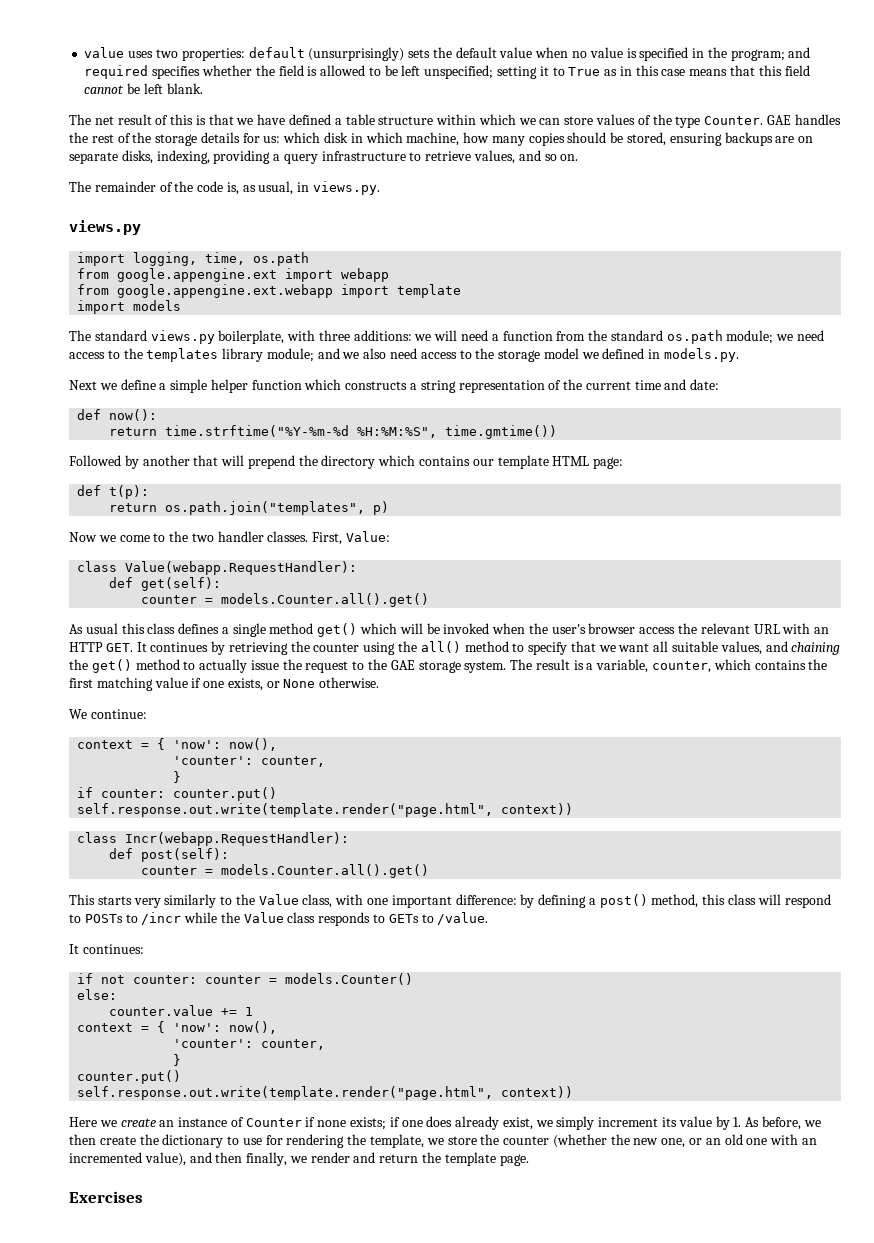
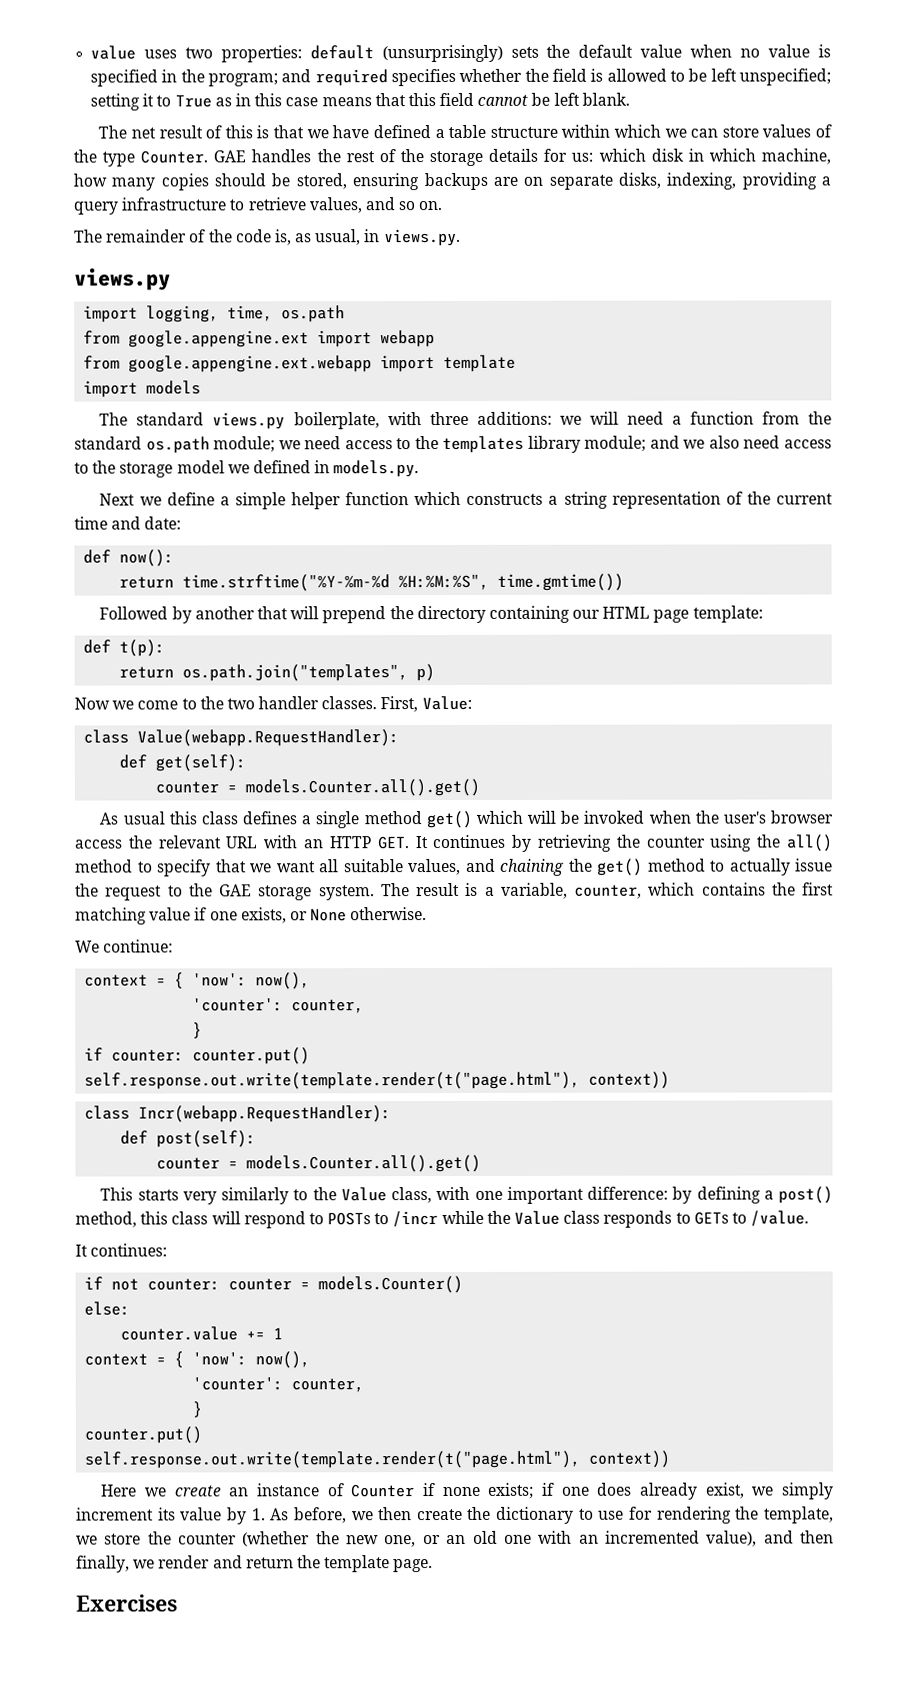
[378,455,624,469] which contains our template HTML page: -> [488,605,763,623] containing our HTML page template:
[77,803,494,817] self.response.out.write(template.render("page.html", -> [84,1071,581,1090] self.response.out.write(template.render(t("page.html"),
[77,1086,494,1100] self.response.out.write(template.render("page.html", -> [84,1450,581,1469] self.response.out.write(template.render(t("page.html"),

